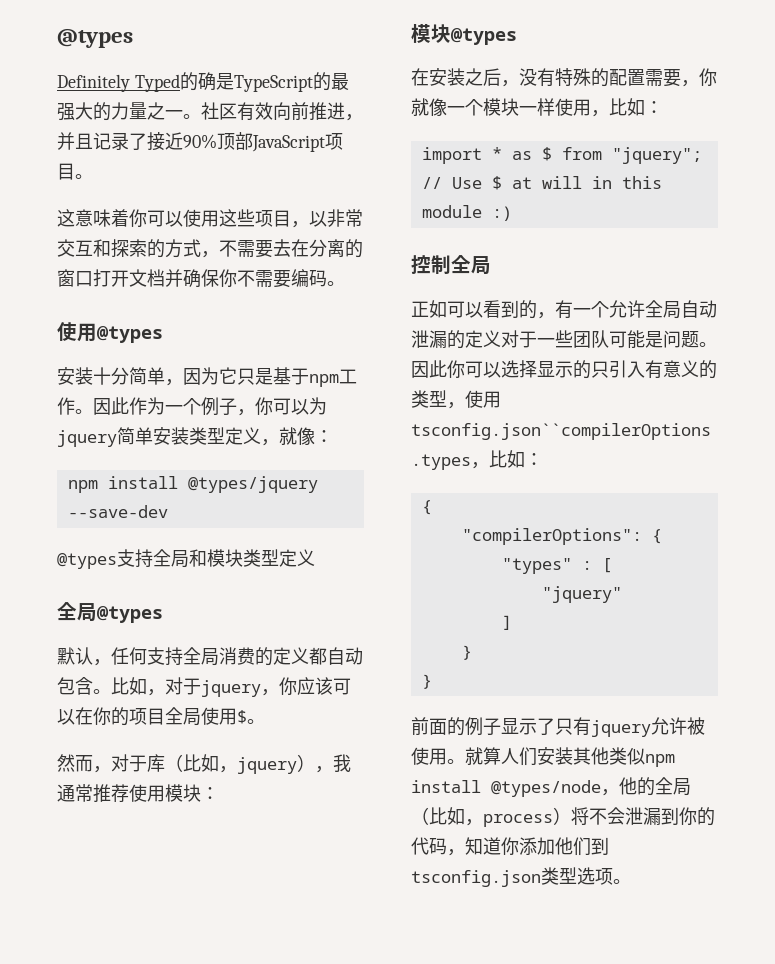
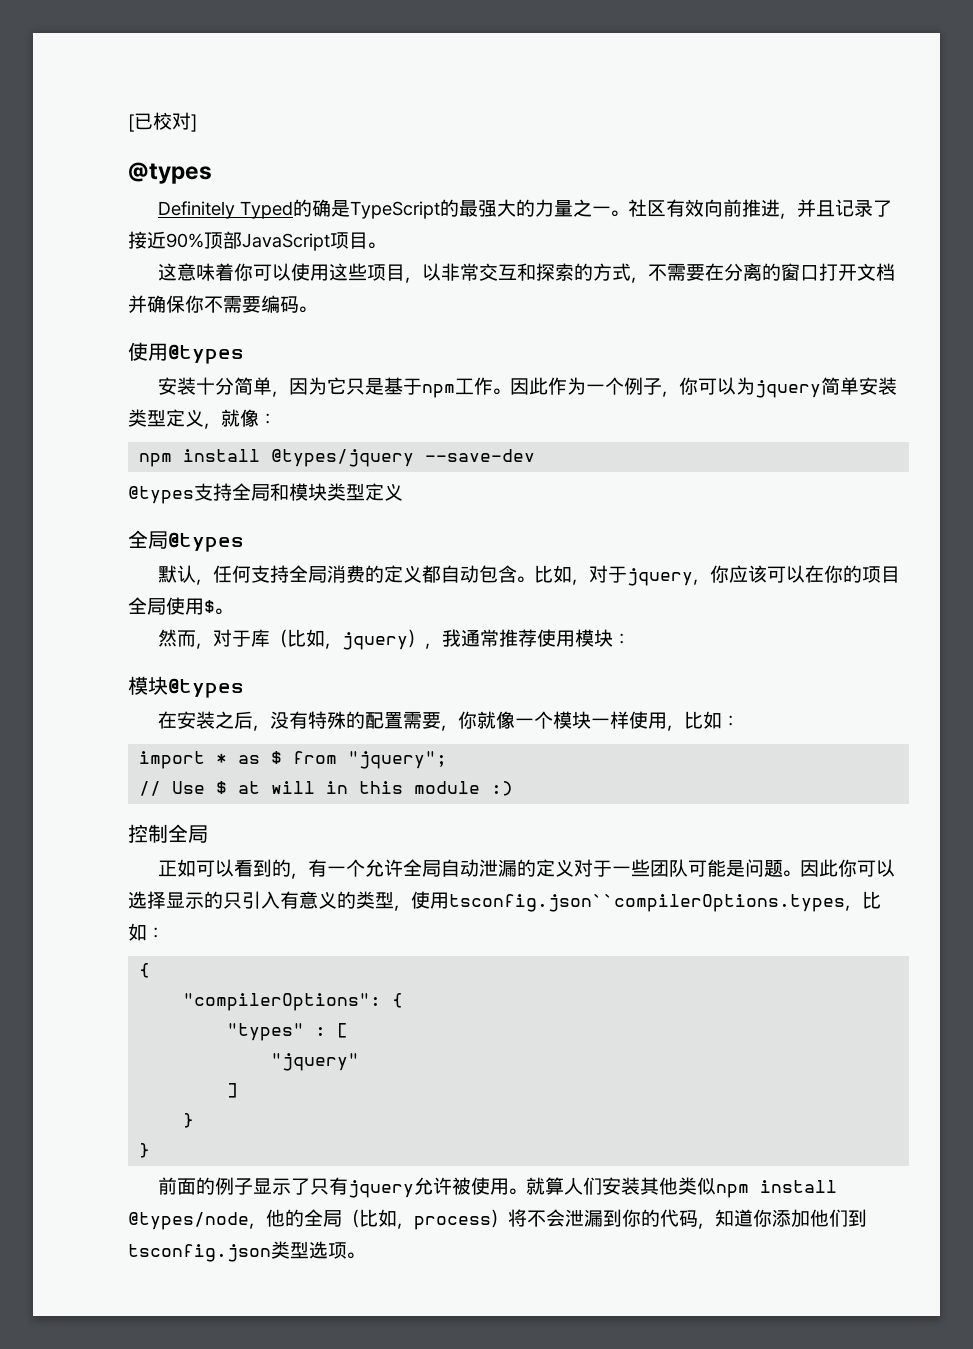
(57, 38) none -> [128,112,197,132] [已校对] //
[273,239,291,257] 去 -> (705, 272) none

